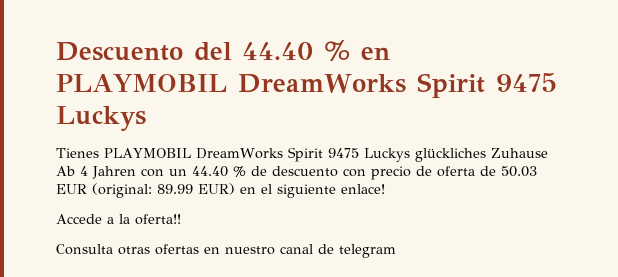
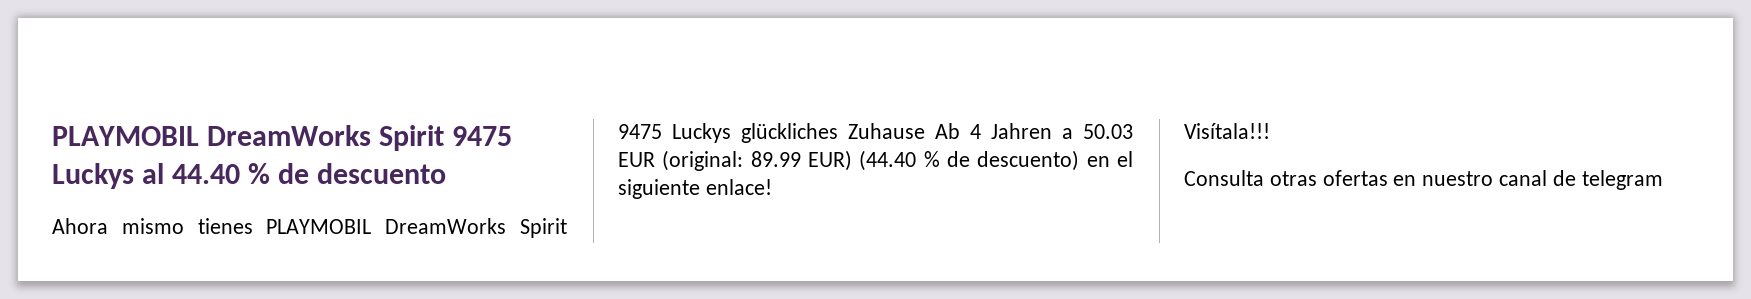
[56,40,390,61] [56,73,557,98] [56,106,146,131] [56,148,99,158] Descuento del 44.40 % en PLAYMOBIL DreamWorks Spirit 9475 Luckys // Tienes -> [52,125,512,151] [52,163,446,189] [52,218,253,234] PLAYMOBIL DreamWorks Spirit 9475 Luckys al 44.40 % de descuento // Ahora mismo tienes
[141,166,496,180] con un 44.40 % de descuento con precio de oferta de -> [1062,128,1073,139] a
(235, 189) none -> [859,150,1080,171] (44.40 % de descuento)
[56,214,181,225] Accede a la oferta!! -> [1184,123,1270,139] Visítala!!!

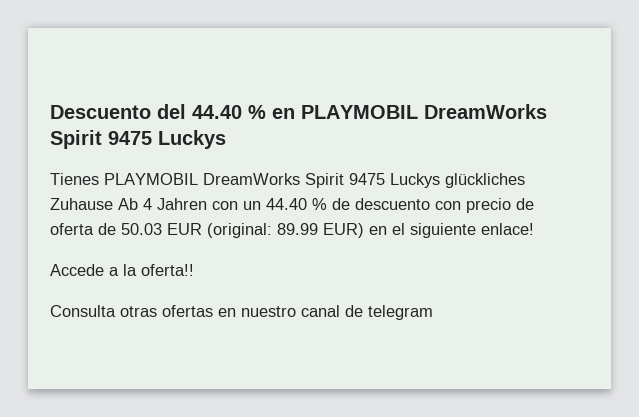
[52,125,512,151] [52,163,446,189] [52,218,253,234] PLAYMOBIL DreamWorks Spirit 9475 Luckys al 44.40 % de descuento // Ahora mismo tienes -> [50,104,547,119] [50,130,226,149] [50,173,99,185] Descuento del 44.40 % en PLAYMOBIL DreamWorks Spirit 9475 Luckys // Tienes
[1062,128,1073,139] a -> [212,198,534,213] [50,223,116,235] con un 44.40 % de descuento con precio de oferta de
[859,150,1080,171] (44.40 % de descuento) -> (364, 230) none
[1184,123,1270,139] Visítala!!! -> [50,264,194,276] Accede a la oferta!!

